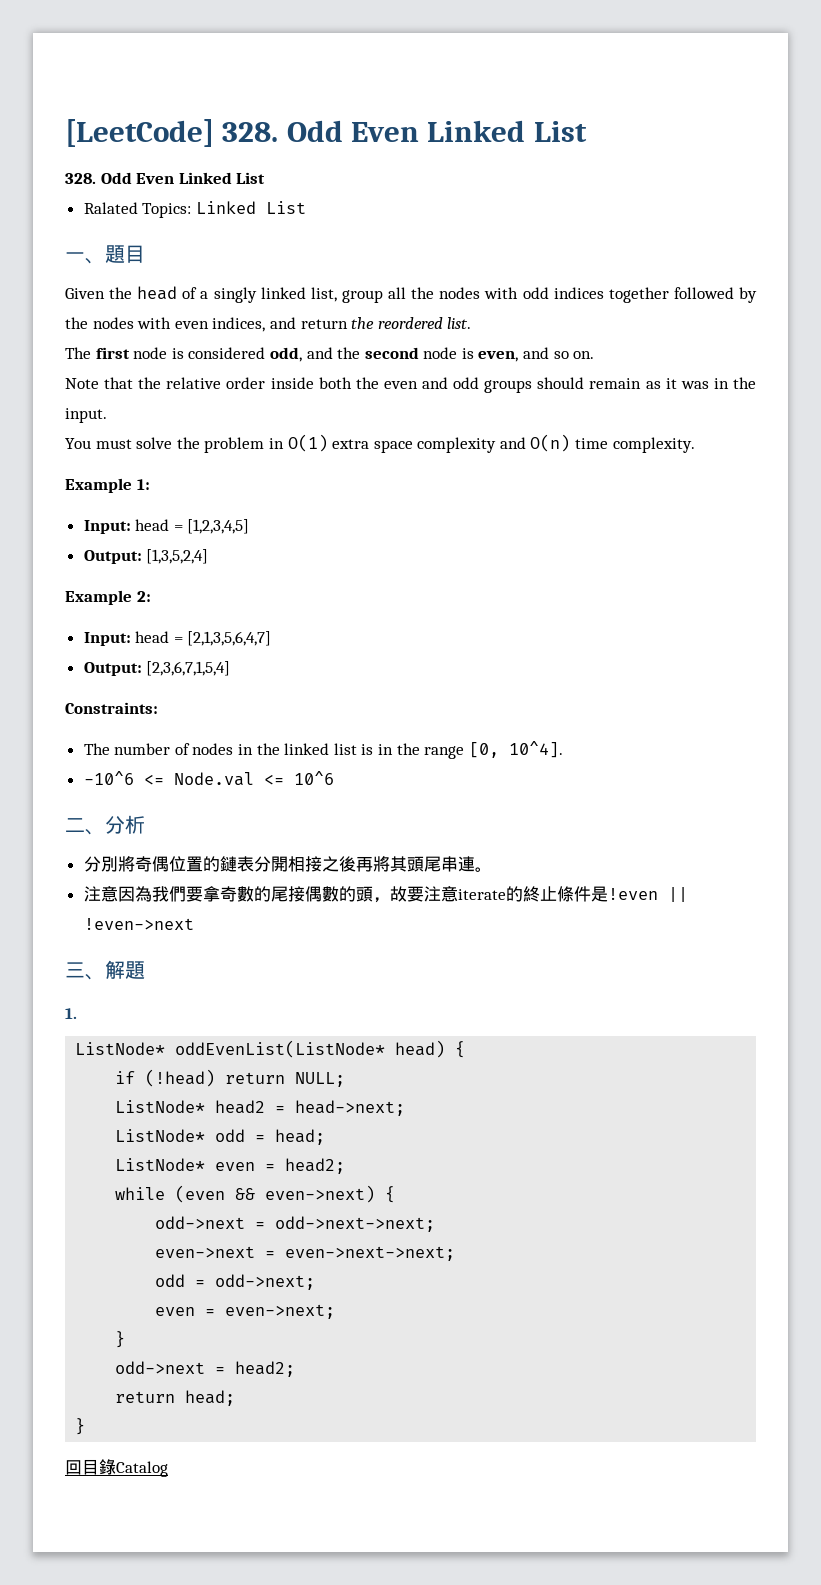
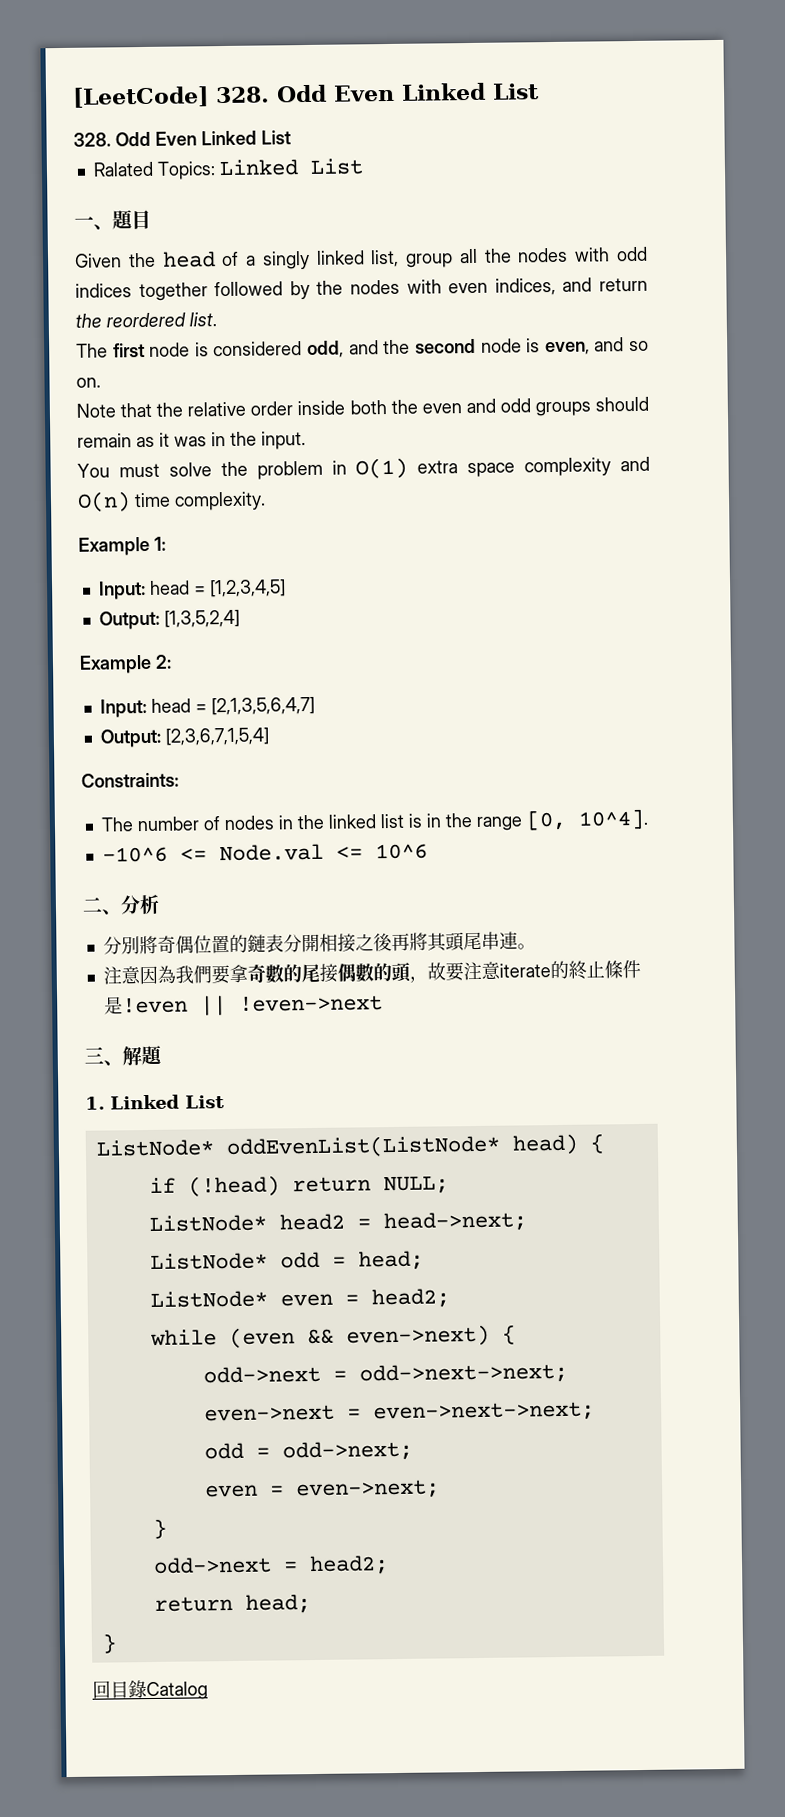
(77, 1013) none -> [110,1094,225,1110] Linked List

